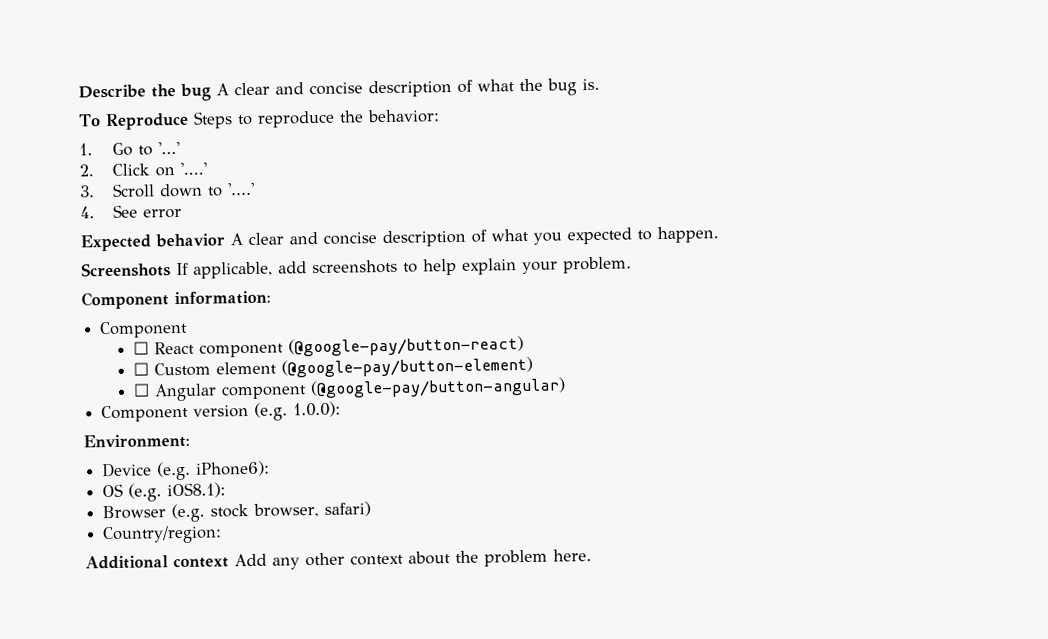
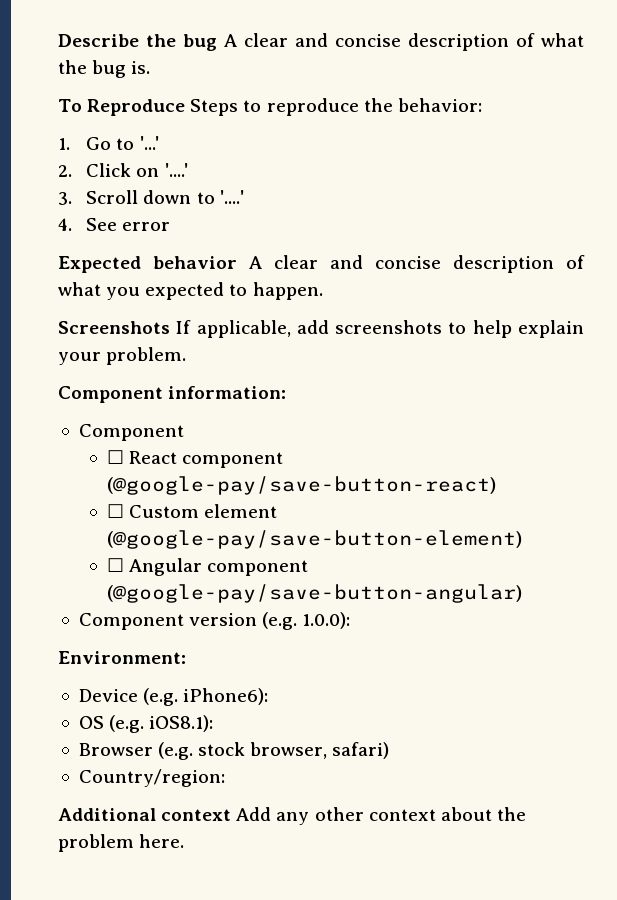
[287,336,524,357] (@google-pay/button-react) -> [107,476,497,495] (@google-pay/save-button-react)
[280,356,533,378] (@google-pay/button-element) -> [107,530,523,549] (@google-pay/save-button-element)
[309,377,566,399] (@google-pay/button-angular) -> [107,584,523,603] (@google-pay/save-button-angular)

